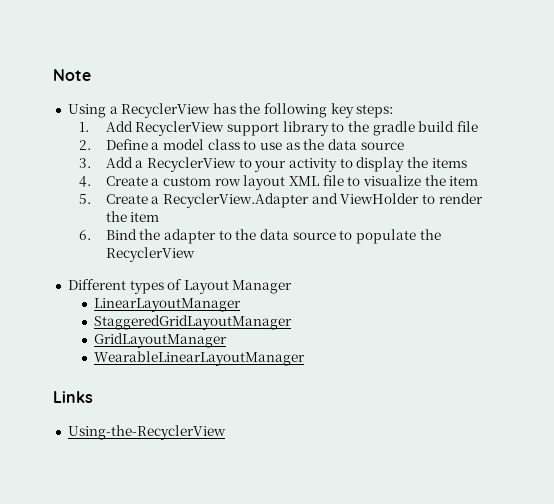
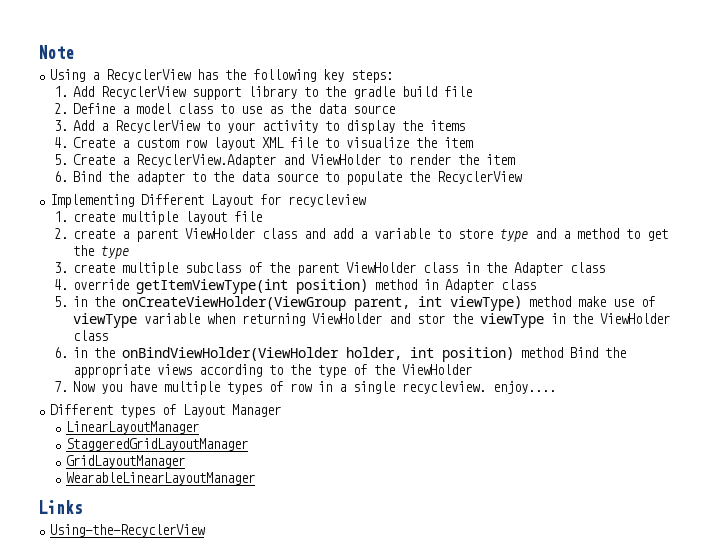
(195, 254) none -> [50,194,367,208] [53,211,263,225] [53,228,669,242] [73,245,130,259] [53,262,606,276] [53,279,537,294] [53,296,656,311] [73,313,671,328] [73,330,109,341] [53,347,627,362] [73,364,473,378] [53,381,557,395] // Implementing Different Layout for recycleview // 1. create multiple layout file // 2. create a parent ViewHolder class and add a variable to store type and a method to get the type // 3. create multiple subclass of the parent ViewHolder class in the Adapter class // 4. override getItemViewType(int position) method in Adapter class // 5. in the onCreateViewHolder(ViewGroup parent, int viewType) method make use of viewType variable when returning ViewHolder and stor the viewType in the ViewHolder class // 6. in the onBindViewHolder(ViewHolder holder, int position) method Bind the appropriate views according to the type of the ViewHolder // 7. Now you have multiple types of row in a single recycleview. enjoy....

